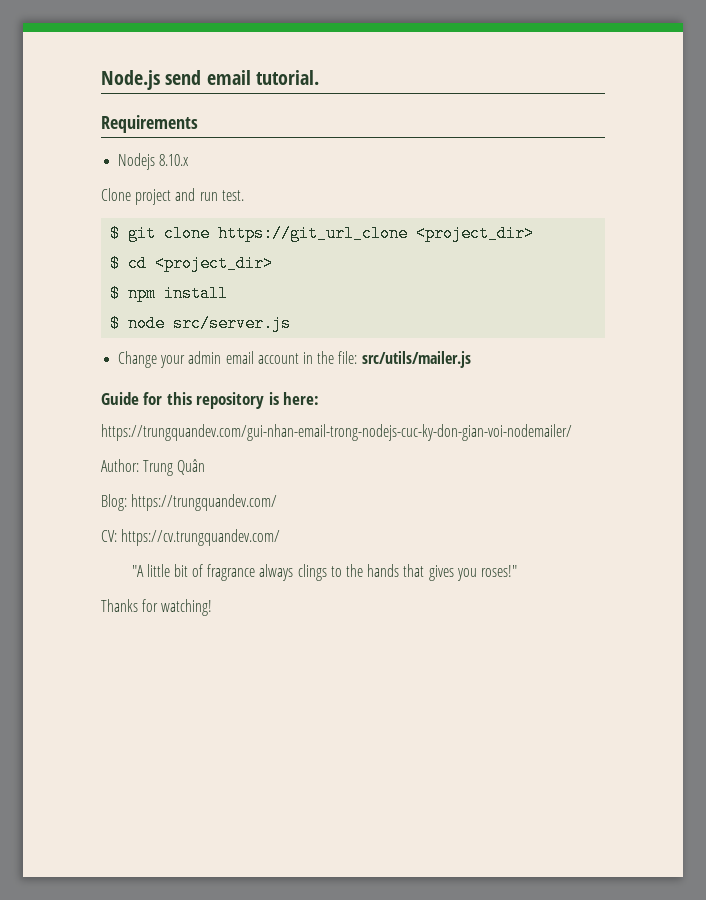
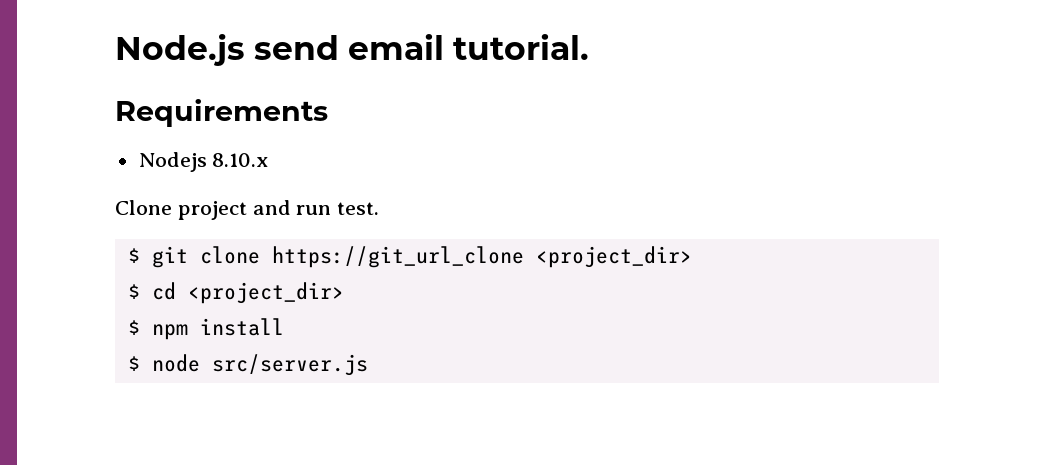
[118,351,471,368] [101,392,320,409] [101,424,572,441] [101,459,206,476] [101,494,278,511] [101,529,281,546] [131,564,517,581] [101,599,213,616] // Change your admin email account in the file: src/utils/mailer.js // Guide for this repository is here: // https://trungquandev.com/gui-nhan-email-trong-nodejs-cuc-ky-don-gian-voi-nodemailer/ // Author: Trung Quân // Blog: https://trungquandev.com/ // CV: https://cv.trungquandev.com/ // "A little bit of fragrance always clings to the hands that gives you roses!" // Thanks for watching! -> (368, 365) none

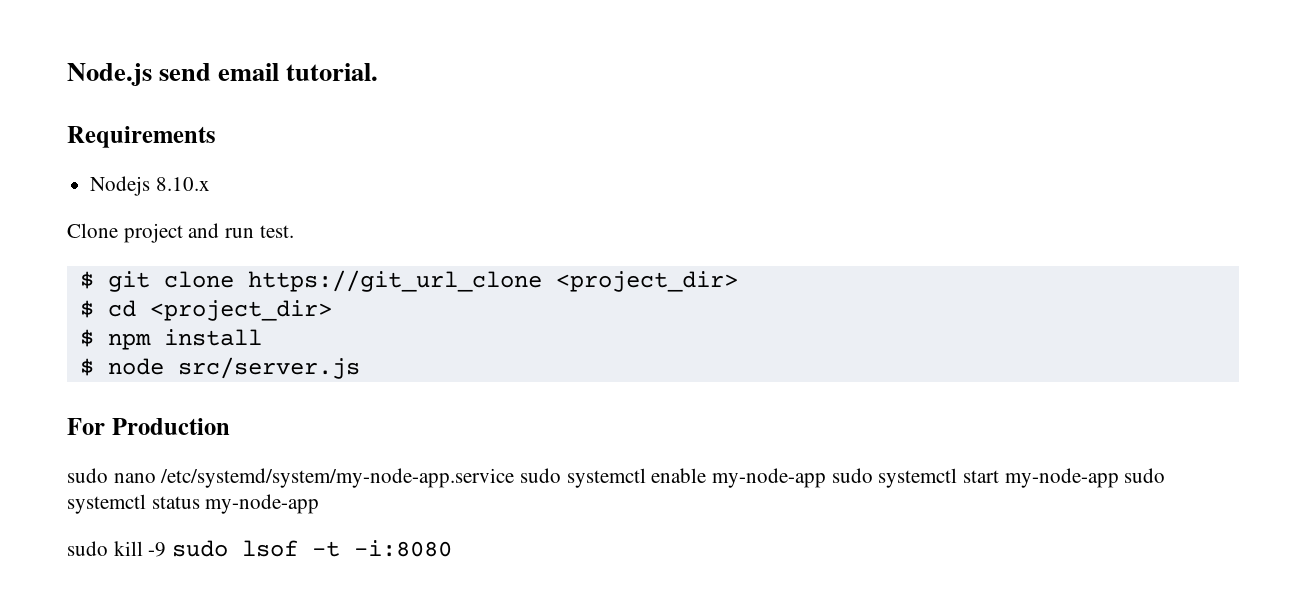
(368, 365) none -> [67,418,230,435] [67,468,1166,488] [67,494,320,514] [67,540,453,557] // For Production // sudo nano /etc/systemd/system/my-node-app.service sudo systemctl enable my-node-app sudo systemctl start my-node-app sudo systemctl status my-node-app // sudo kill -9 sudo lsof -t -i:8080

